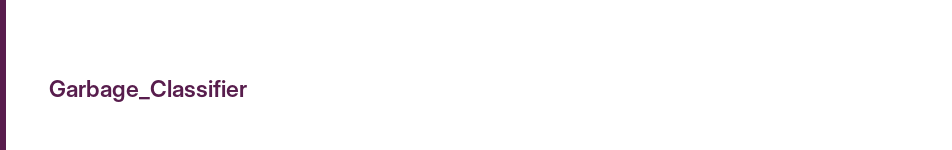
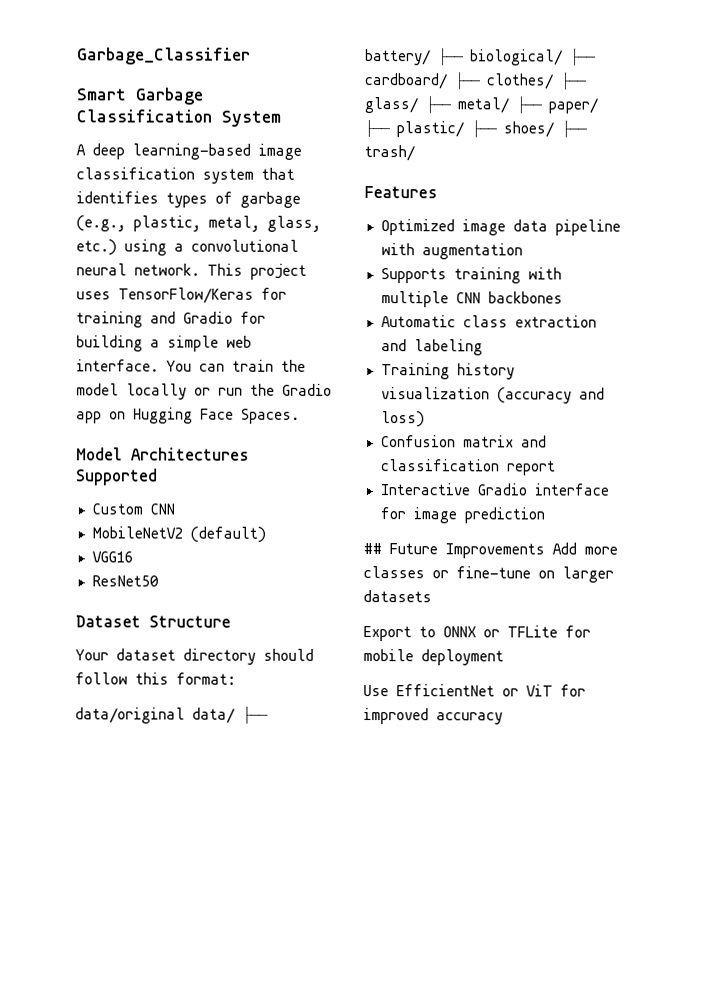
(247, 91) none -> [76,87,203,105] [76,109,281,127] [76,143,302,160] [76,167,295,184] [76,191,301,208] [76,215,321,232] [76,239,299,256] [76,263,307,280] [76,287,287,304] [76,311,266,328] [76,335,252,352] [76,359,306,372] [76,383,332,400] [76,407,300,424] [76,447,250,461] [76,468,158,486] [91,503,175,515] [91,526,266,543] [91,551,133,563] [91,575,159,587] [75,615,231,628] [75,648,314,665] [75,672,236,685] [75,706,268,724] [365,48,596,66] [364,72,587,90] [364,96,598,114] [364,120,587,138] [364,145,415,162] [364,186,438,199] [380,219,621,236] [380,243,523,260] [380,267,562,284] [380,291,563,308] [380,315,597,328] [380,339,483,356] [380,363,515,380] [380,387,605,404] [380,411,425,428] [380,435,547,448] [380,459,556,476] [379,483,610,496] [379,507,545,524] [363,542,618,559] [363,566,614,583] [363,590,432,603] [363,625,591,642] [363,649,504,666] [363,684,586,697] [363,708,503,725] // Smart Garbage Classification System // A deep learning-based image classification system that identifies types of garbage (e.g., plastic, metal, glass, etc.) using a convolutional neural network. This project uses TensorFlow/Keras for training and Gradio for building a simple web interface. You can train the model locally or run the Gradio app on Hugging Face Spaces. // Model Architectures Supported // Custom CNN // MobileNetV2 (default) // VGG16 // ResNet50 // Dataset Structure // Your dataset directory should follow this format: // data/original data/ ├── battery/ ├── biological/ ├── cardboard/ ├── clothes/ ├── glass/ ├── metal/ ├── paper/ ├── plastic/ ├── shoes/ ├── trash/ // Features // Optimized image data pipeline with augmentation // Supports training with multiple CNN backbones // Automatic class extraction and labeling // Training history visualization (accuracy and loss) // Confusion matrix and classification report // Interactive Gradio interface for image prediction // ## Future Improvements Add more classes or fine-tune on larger datasets // Export to ONNX or TFLite for mobile deployment // Use EfficientNet or ViT for improved accuracy

